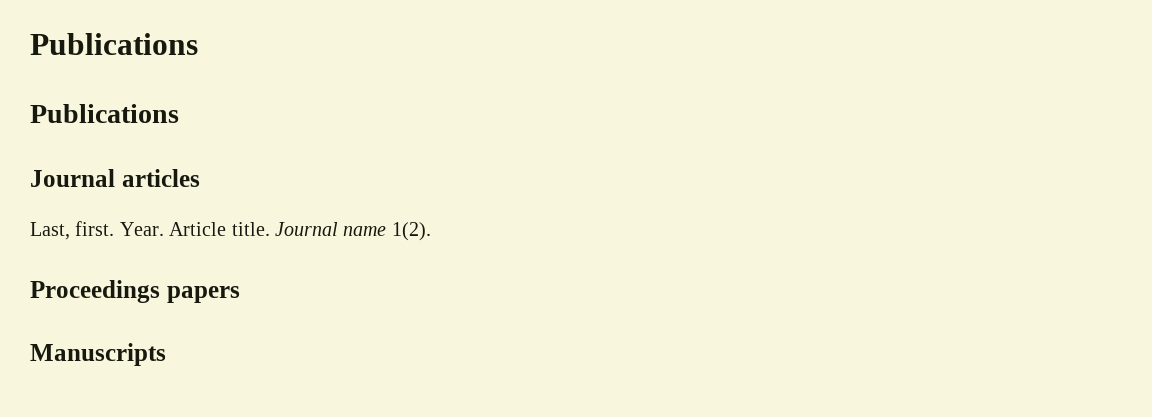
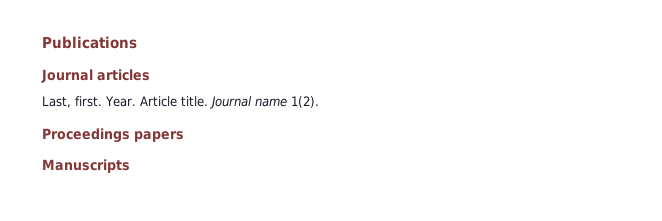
[30,33,198,55] [30,104,179,123] Publications // Publications -> [42,36,137,49] Publications

